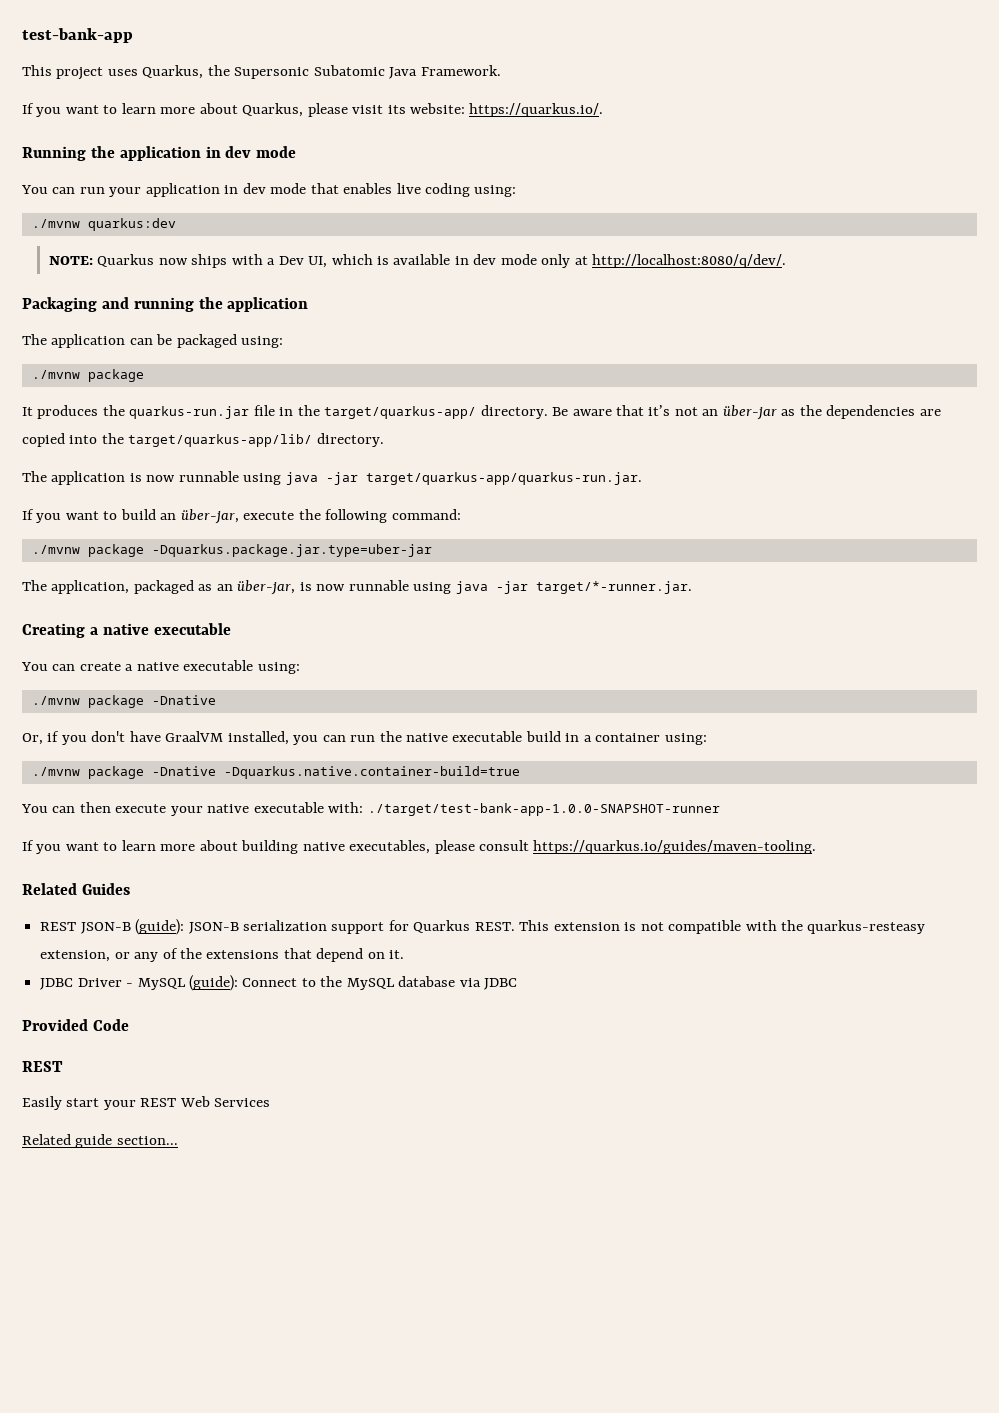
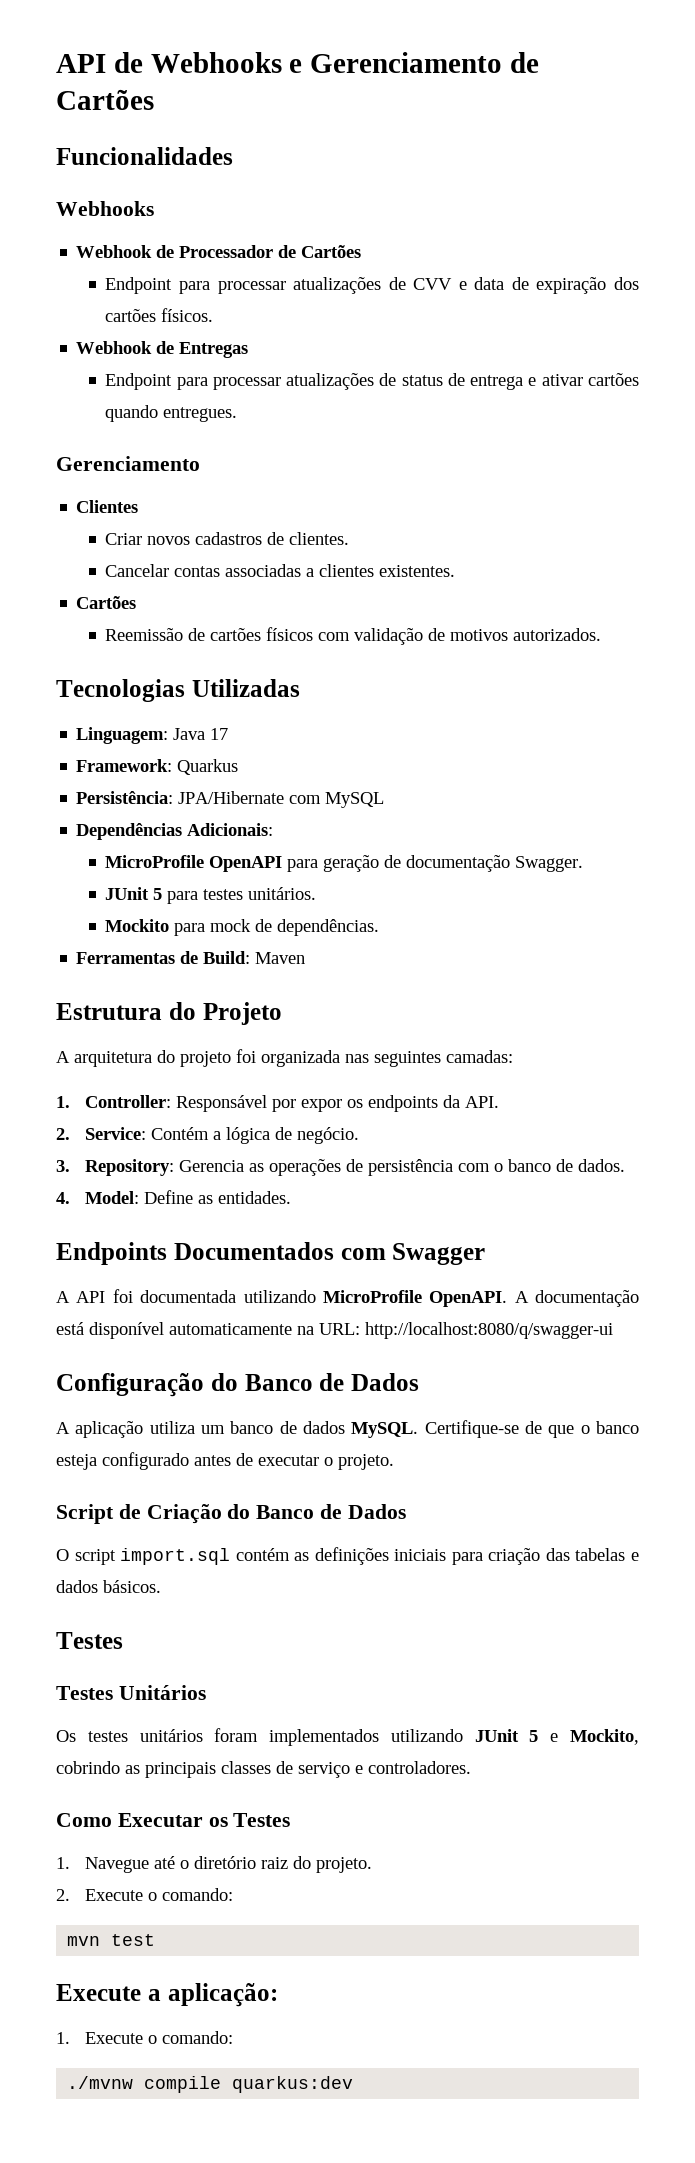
[22,28,133,43] [22,65,501,80] [22,103,604,117] [22,146,297,161] [21,183,517,197] [31,219,80,228] test-bank-app // This project uses Quarkus, the Supersonic Subatomic Java Framework. // If you want to learn more about Quarkus, please visit its website: https://quarkus.io/. // Running the application in dev mode // You can run your application in dev mode that enables live coding using: // ./mvnw -> [56,52,540,73] [56,89,154,110] [56,147,233,165] [56,201,154,216] [76,245,362,258] [105,277,639,294] [105,308,214,322] [76,341,249,358] [105,373,639,390] [105,405,238,422] [56,456,200,471] [76,500,139,513] [105,532,350,545] [105,564,456,577] [76,596,137,609] [105,627,602,645] [56,679,300,702] [76,727,229,744] [76,759,239,775] [76,791,385,808] [76,823,274,840] [105,855,584,872] [105,887,317,904] [105,919,380,936] [76,951,306,964] [56,1002,282,1025] [56,1049,513,1067] [56,1095,500,1112] [56,1127,360,1144] [56,1159,626,1176] [56,1190,292,1204] [56,1242,486,1265] [56,1289,639,1307] [56,1322,613,1339] [56,1373,419,1397] [56,1420,639,1438] [56,1452,394,1470] [56,1504,406,1524] [56,1547,639,1565] [56,1580,161,1593] [56,1632,123,1649] [56,1685,206,1700] [56,1728,639,1746] [56,1761,471,1778] [56,1813,291,1827] [56,1856,373,1873] [56,1888,234,1901] [67,1934,156,1946] [56,1983,278,2007] [56,2031,234,2044] [67,2076,222,2093] API de Webhooks e Gerenciamento de Cartões // Funcionalidades // Webhooks // Webhook de Processador de Cartões // Endpoint para processar atualizações de CVV e data de expiração dos cartões físicos. // Webhook de Entregas // Endpoint para processar atualizações de status de entrega e ativar cartões quando entregues. // Gerenciamento // Clientes // Criar novos cadastros de clientes. // Cancelar contas associadas a clientes existentes. // Cartões // Reemissão de cartões físicos com validação de motivos autorizados. // Tecnologias Utilizadas // Linguagem: Java 17 // Framework: Quarkus // Persistência: JPA/Hibernate com MySQL // Dependências Adicionais: // MicroProfile OpenAPI para geração de documentação Swagger. // JUnit 5 para testes unitários. // Mockito para mock de dependências. // Ferramentas de Build: Maven // Estrutura do Projeto // A arquitetura do projeto foi organizada nas seguintes camadas: // 1. Controller: Responsável por expor os endpoints da API. // 2. Service: Contém a lógica de negócio. // 3. Repository: Gerencia as operações de persistência com o banco de dados. // 4. Model: Define as entidades. // Endpoints Documentados com Swagger // A API foi documentada utilizando MicroProfile OpenAPI. A documentação está disponível automaticamente na URL: http://localhost:8080/q/swagger-ui // Configuração do Banco de Dados // A aplicação utiliza um banco de dados MySQL. Certifique-se de que o banco esteja configurado antes de executar o projeto. // Script de Criação do Banco de Dados // O script import.sql contém as definições iniciais para criação das tabelas e dados básicos. // Testes // Testes Unitários // Os testes unitários foram implementados utilizando JUnit 5 e Mockito, cobrindo as principais classes de serviço e controladores. // Como Executar os Testes // 1. Navegue até o diretório raiz do projeto. // 2. Execute o comando: // mvn test // Execute a aplicação: // 1. Execute o comando: // ./mvnw compile
[48,254,787,268] [22,297,309,312] [22,334,284,348] [31,369,144,382] [22,405,941,420] [22,433,384,447] [22,471,642,485] [22,509,461,524] [31,544,432,557] [22,580,692,595] [22,623,231,638] [21,660,300,674] [31,695,216,708] [22,731,707,745] [31,766,520,779] [21,802,720,816] [22,840,817,854] [22,883,130,895] [40,919,926,935] [40,948,405,962] [40,975,518,991] [22,1019,129,1031] [22,1061,63,1072] [22,1096,271,1110] [22,1134,178,1148] // NOTE: Quarkus now ships with a Dev UI, which is available in dev mode only at http://localhost:8080/q/dev/. // Packaging and running the application // The application can be packaged using: // ./mvnw package // It produces the quarkus-run.jar file in the target/quarkus-app/ directory. Be aware that it’s not an über-jar as the dependencies are copied into the target/quarkus-app/lib/ directory. // The application is now runnable using java -jar target/quarkus-app/quarkus-run.jar. // If you want to build an über-jar, execute the following command: // ./mvnw package -Dquarkus.package.jar.type=uber-jar // The application, packaged as an über-jar, is now runnable using java -jar target/*-runner.jar. // Creating a native executable // You can create a native executable using: // ./mvnw package -Dnative // Or, if you don't have GraalVM installed, you can run the native executable build in a container using: // ./mvnw package -Dnative -Dquarkus.native.container-build=true // You can then execute your native executable with: ./target/test-bank-app-1.0.0-SNAPSHOT-runner // If you want to learn more about building native executables, please consult https://quarkus.io/guides/maven-tooling. // Related Guides // REST JSON-B (guide): JSON-B serialization support for Quarkus REST. This extension is not compatible with the quarkus-resteasy extension, or any of the extensions that depend on it. // JDBC Driver - MySQL (guide): Connect to the MySQL database via JDBC // Provided Code // REST // Easily start your REST Web Services // Related guide section... -> (354, 2084) none

